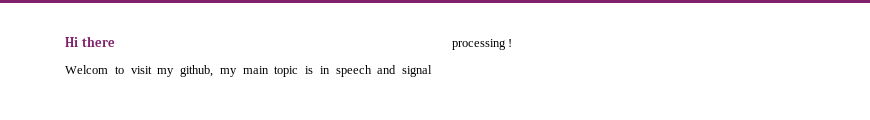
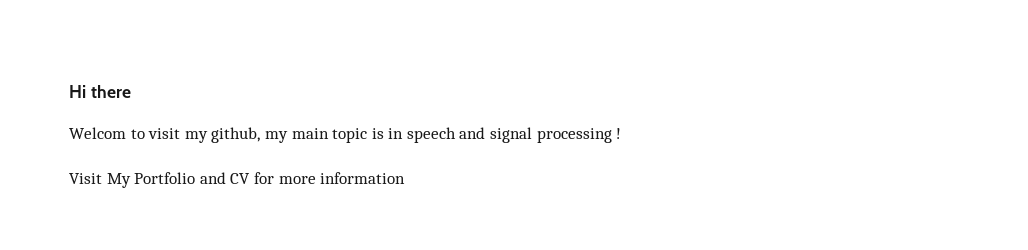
(513, 43) none -> [69,172,406,188] // Visit My Portfolio and CV for more information

